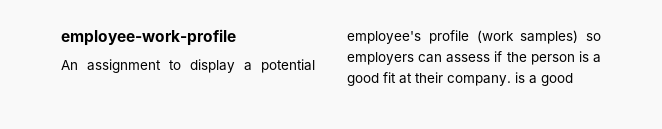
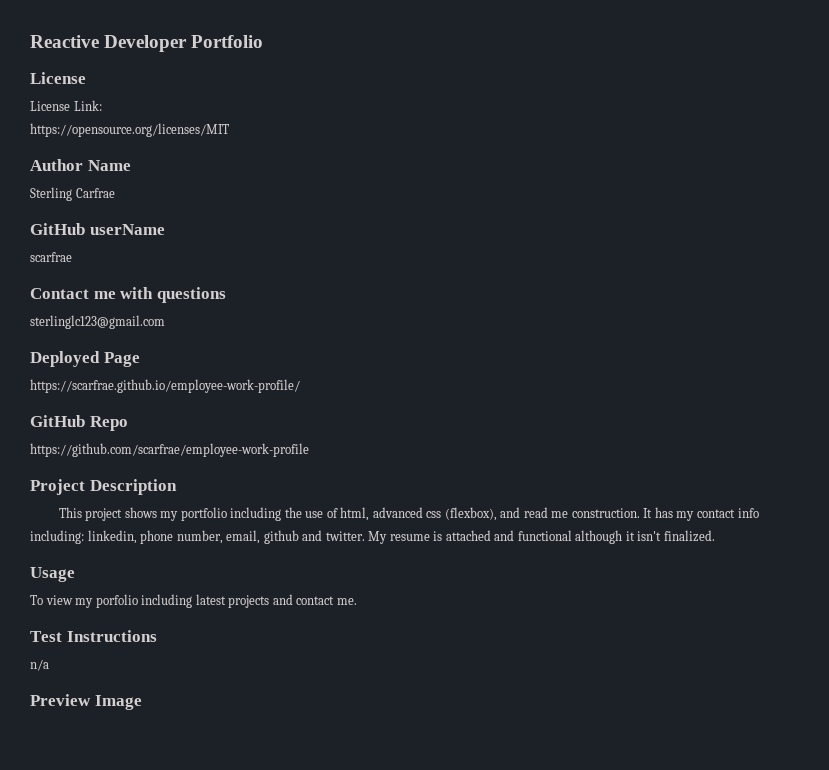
[61,29,236,46] [61,59,315,73] [347,30,601,44] [347,51,601,65] [347,72,573,86] employee-work-profile // An assignment to display a potential employee's profile (work samples) so employers can assess if the person is a good fit at their company. is a good -> [30,35,264,52] [30,72,86,84] [30,100,102,111] [30,123,229,137] [30,159,131,171] [30,187,115,201] [30,223,165,235] [30,252,72,262] [30,287,226,303] [30,315,165,329] [30,351,140,367] [30,379,300,393] [30,415,128,431] [30,443,309,457] [30,479,177,495] [58,507,759,521] [30,530,715,544] [30,567,75,582] [30,594,357,608] [30,630,157,642] [30,659,49,671] [30,694,142,710] Reactive Developer Portfolio // License // License Link: // https://opensource.org/licenses/MIT // Author Name // Sterling Carfrae // GitHub userName // scarfrae // Contact me with questions // sterlinglc123@gmail.com // Deployed Page // https://scarfrae.github.io/employee-work-profile/ // GitHub Repo // https://github.com/scarfrae/employee-work-profile // Project Description // This project shows my portfolio including the use of html, advanced css (flexbox), and read me construction. It has my contact info including: linkedin, phone number, email, github and twitter. My resume is attached and functional although it isn't finalized. // Usage // To view my porfolio including latest projects and contact me. // Test Instructions // n/a // Preview Image

